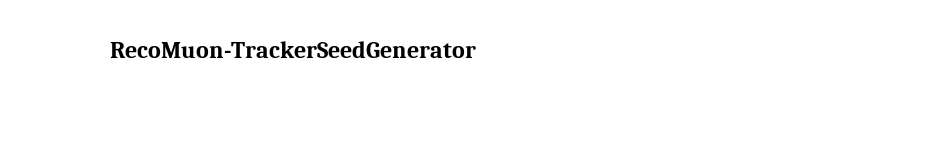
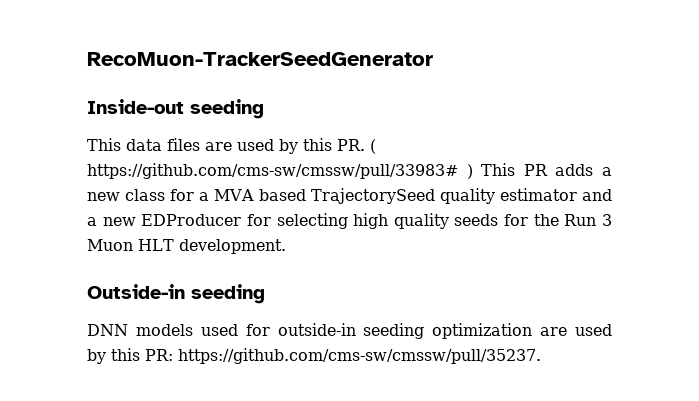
(476, 49) none -> [87,99,264,119] [87,138,376,154] [87,163,613,179] [87,188,612,204] [87,213,612,229] [87,239,286,254] [87,284,265,304] [87,323,612,339] [87,348,541,364] // Inside-out seeding // This data files are used by this PR. ( https://github.com/cms-sw/cmssw/pull/33983# ) This PR adds a new class for a MVA based TrajectorySeed quality estimator and a new EDProducer for selecting high quality seeds for the Run 3 Muon HLT development. // Outside-in seeding // DNN models used for outside-in seeding optimization are used by this PR: https://github.com/cms-sw/cmssw/pull/35237.

